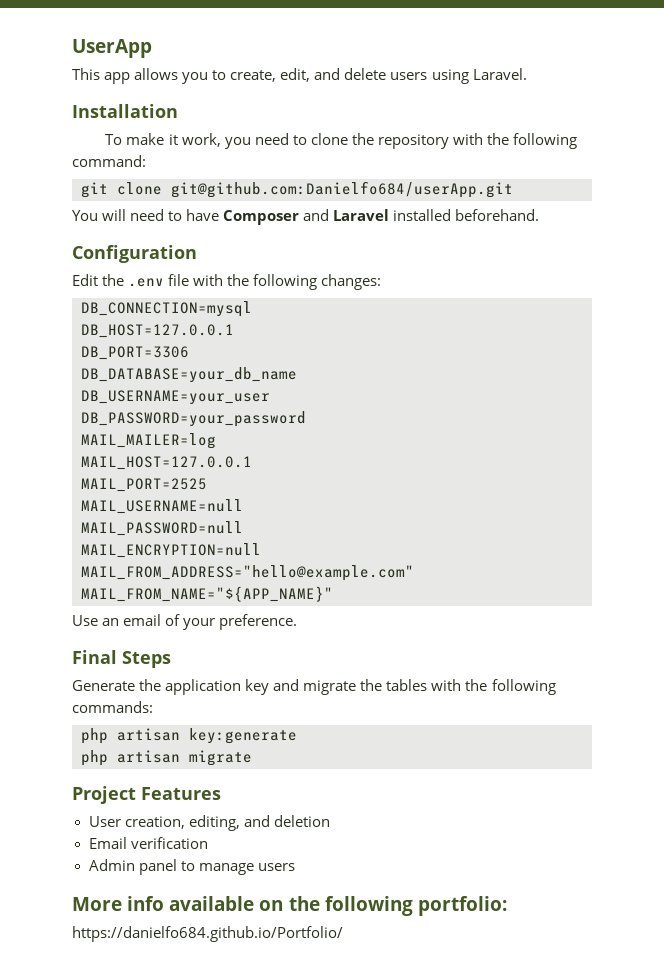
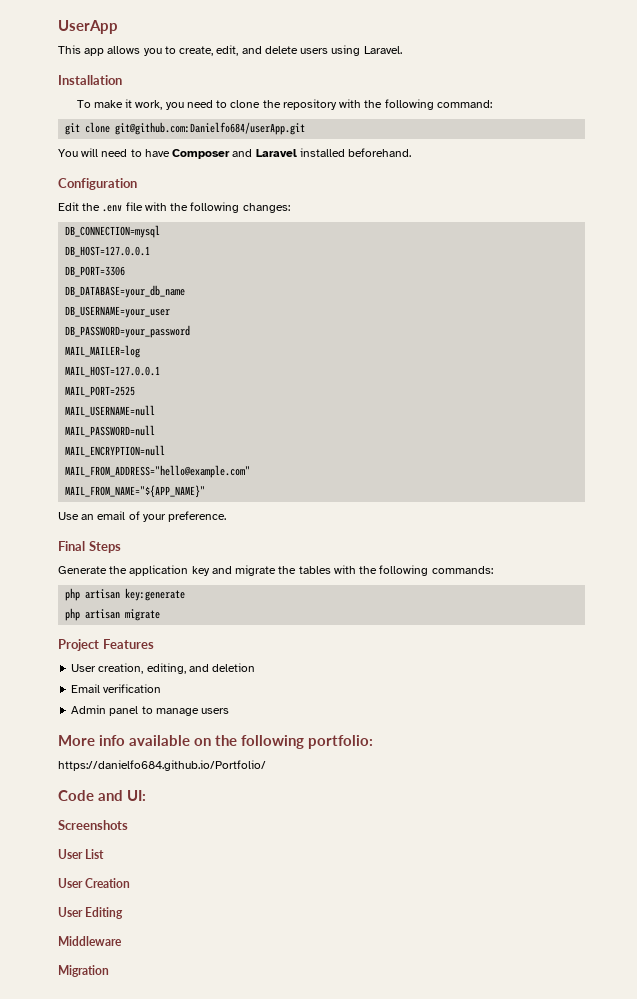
(343, 934) none -> [58,790,146,801] [58,820,128,830] [58,849,105,859] [58,878,131,888] [58,907,124,919] [58,936,122,946] [58,965,109,977] // Code and UI: // Screenshots // User List // User Creation // User Editing // Middleware // Migration

